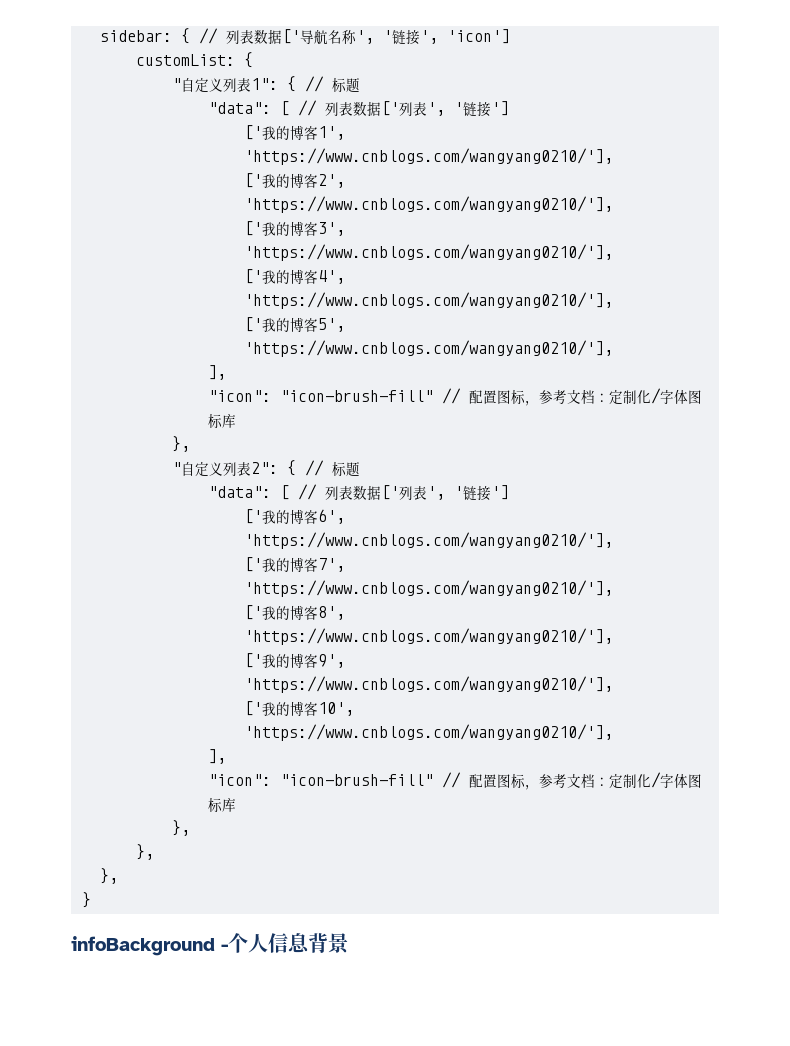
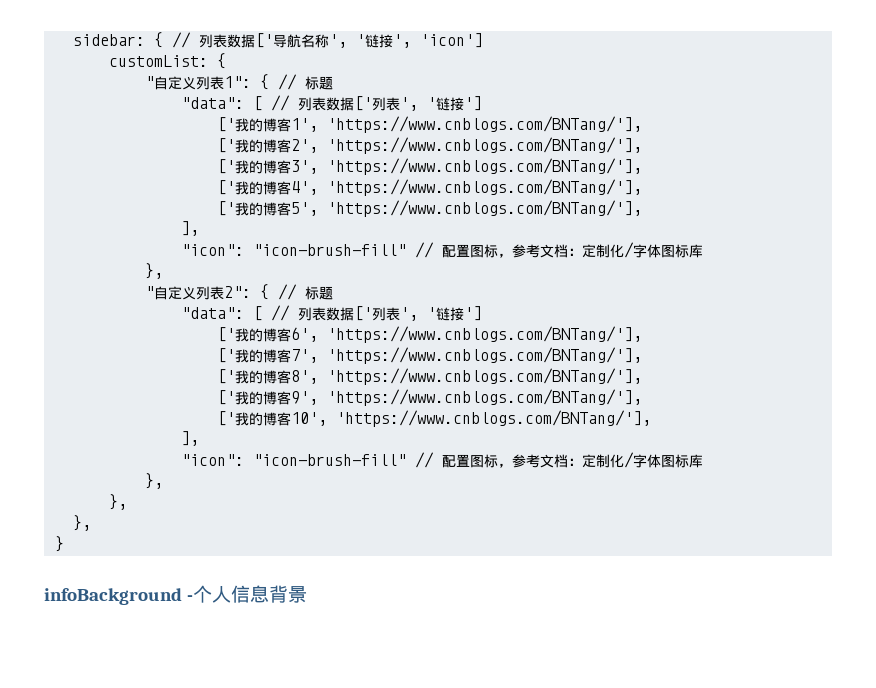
[243,148,613,165] 'https://www.cnblogs.com/wangyang0210/'], -> [326,116,642,133] 'https://www.cnblogs.com/BNTang/'],
[243,196,613,213] 'https://www.cnblogs.com/wangyang0210/'], -> [326,137,642,154] 'https://www.cnblogs.com/BNTang/'],
[243,244,613,261] 'https://www.cnblogs.com/wangyang0210/'], -> [326,158,642,175] 'https://www.cnblogs.com/BNTang/'],
[243,292,613,309] 'https://www.cnblogs.com/wangyang0210/'], -> [326,179,642,196] 'https://www.cnblogs.com/BNTang/'],
[243,340,613,357] 'https://www.cnblogs.com/wangyang0210/'], -> [326,200,642,217] 'https://www.cnblogs.com/BNTang/'],
[243,532,613,549] 'https://www.cnblogs.com/wangyang0210/'], -> [326,326,642,343] 'https://www.cnblogs.com/BNTang/'],
[243,580,613,597] 'https://www.cnblogs.com/wangyang0210/'], -> [326,347,642,364] 'https://www.cnblogs.com/BNTang/'],
[243,628,613,645] 'https://www.cnblogs.com/wangyang0210/'], -> [326,368,642,385] 'https://www.cnblogs.com/BNTang/'],
[243,676,613,693] 'https://www.cnblogs.com/wangyang0210/'], -> [326,389,642,406] 'https://www.cnblogs.com/BNTang/'],
[243,724,613,741] 'https://www.cnblogs.com/wangyang0210/'], -> [335,410,651,427] 'https://www.cnblogs.com/BNTang/'],

